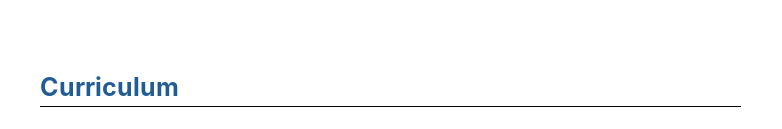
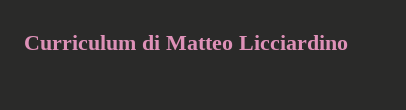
(179, 86) none -> [142,35,348,50] di Matteo Licciardino

